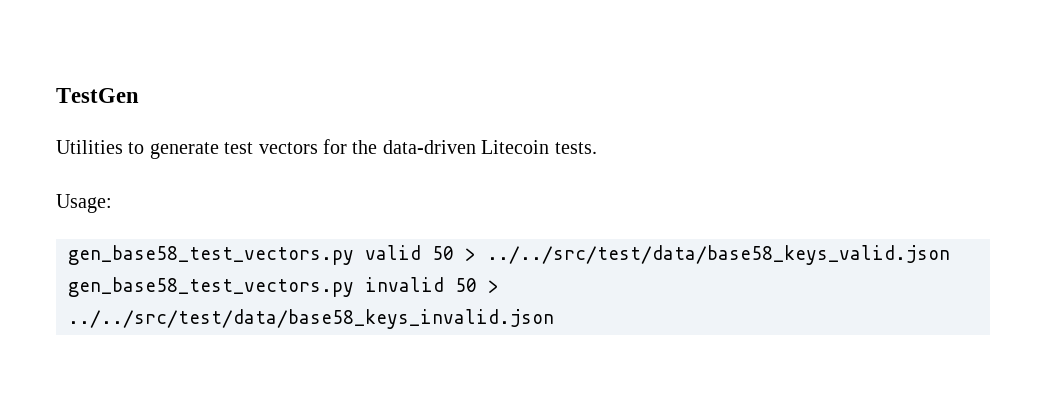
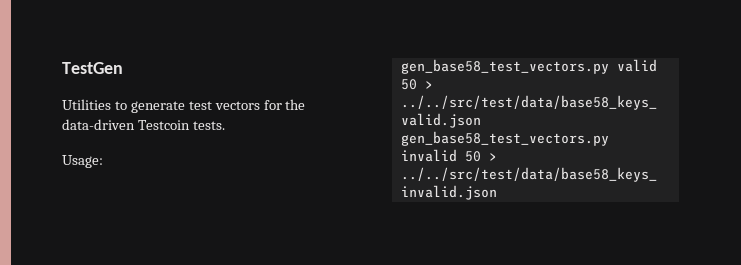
[481,140,550,154] Litecoin -> [137,120,190,130] Testcoin

